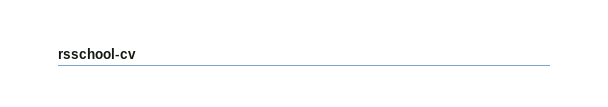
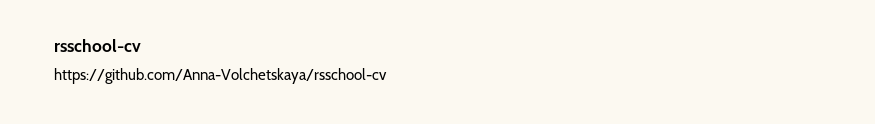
(136, 53) none -> [54,68,387,84] // https://github.com/Anna-Volchetskaya/rsschool-cv

